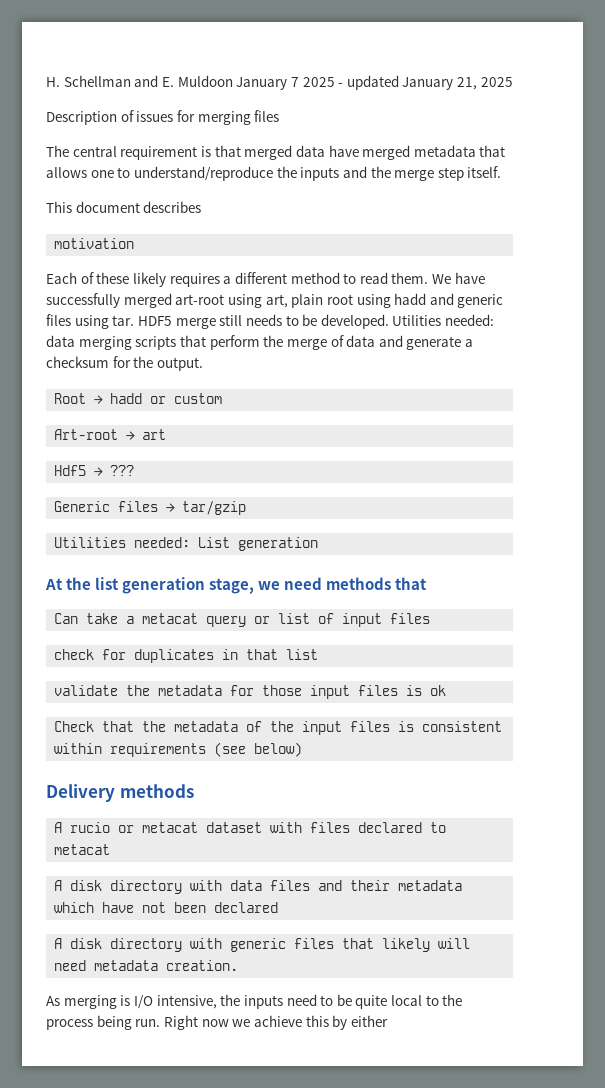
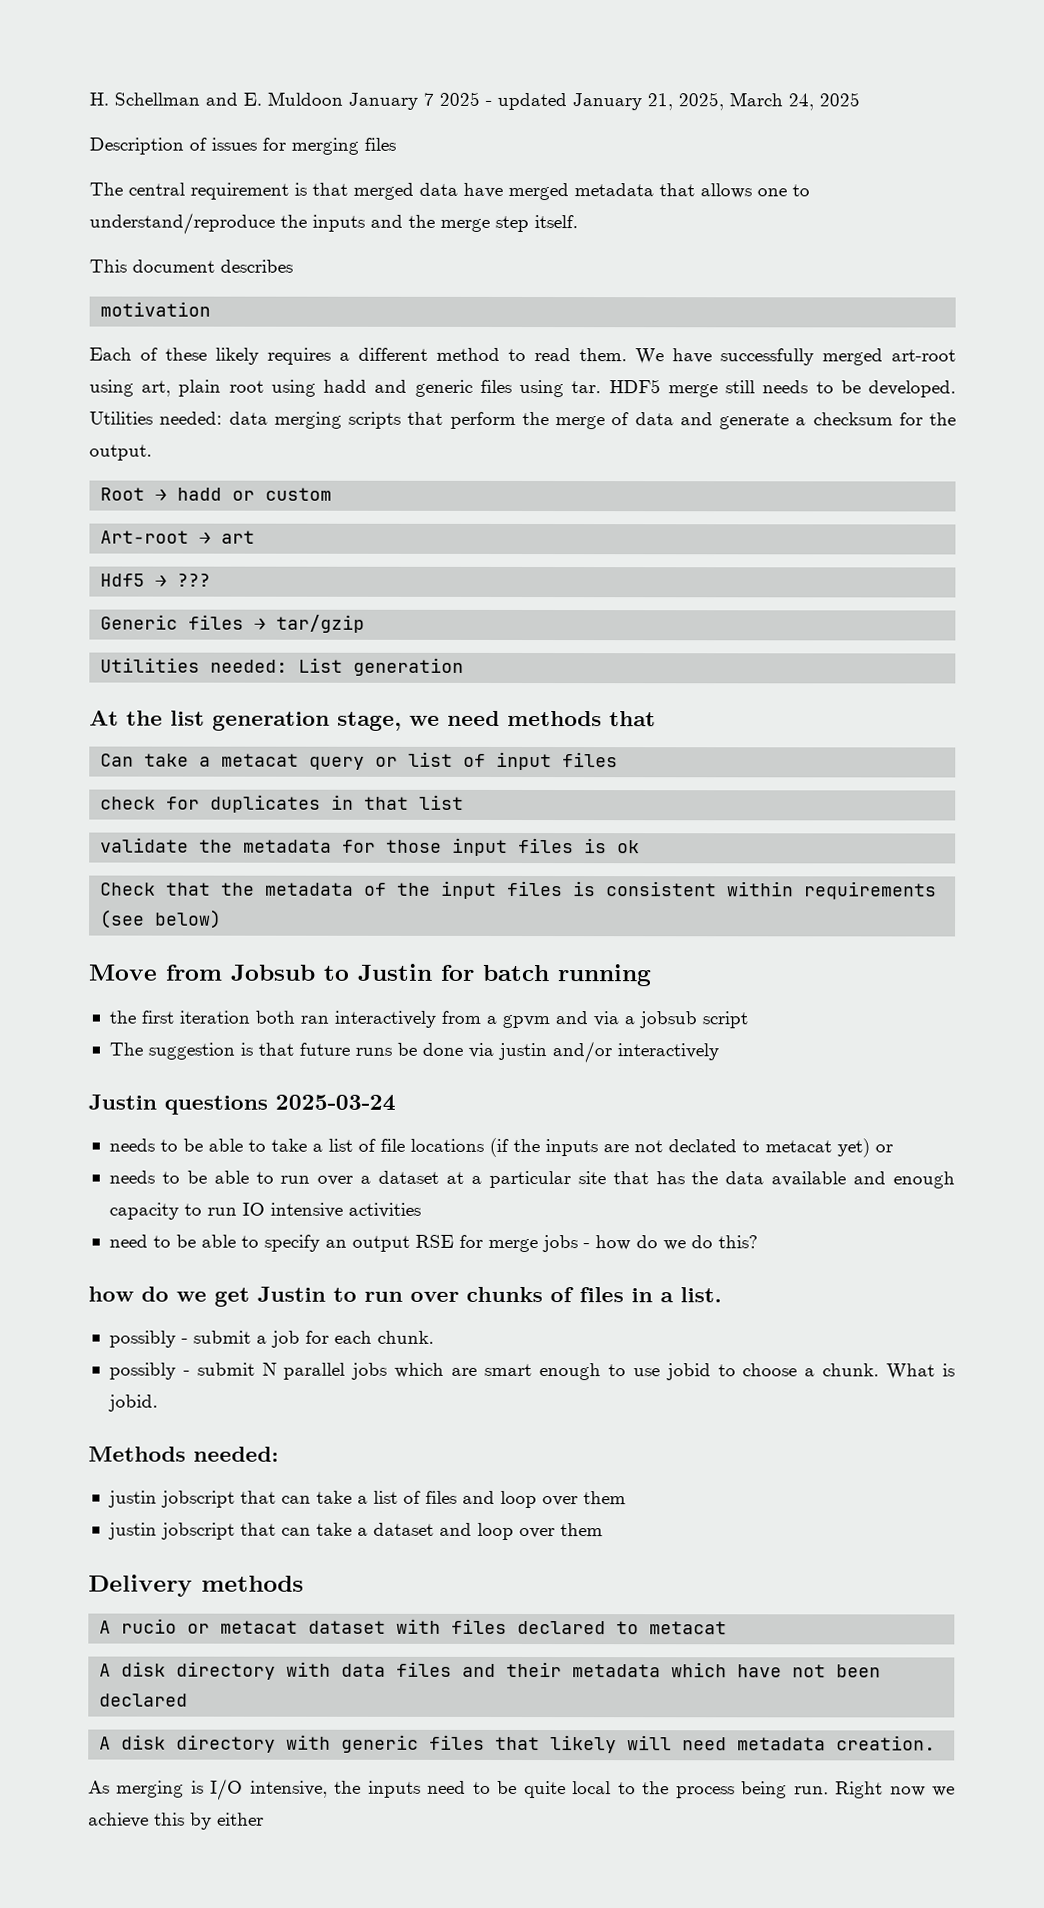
(478, 83) none -> [678,92,814,111] 2025, March 24,
(303, 749) none -> [88,963,651,987] [108,1010,748,1029] [108,1041,719,1064] [88,1094,396,1115] [108,1137,893,1158] [108,1170,955,1189] [108,1202,421,1220] [108,1234,758,1253] [88,1286,722,1307] [108,1330,434,1348] [108,1362,955,1381] [107,1394,158,1412] [88,1446,279,1462] [107,1490,626,1509] [107,1522,603,1540] // Move from Jobsub to Justin for batch running // the first iteration both ran interactively from a gpvm and via a jobsub script // The suggestion is that future runs be done via justin and/or interactively // Justin questions 2025-03-24 // needs to be able to take a list of file locations (if the inputs are not declated to metacat yet) or // needs to be able to run over a dataset at a particular site that has the data available and enough capacity to run IO intensive activities // need to be able to specify an output RSE for merge jobs - how do we do this? // how do we get Justin to run over chunks of files in a list. // possibly - submit a job for each chunk. // possibly - submit N parallel jobs which are smart enough to use jobid to choose a chunk. What is jobid. // Methods needed: // justin jobscript that can take a list of files and loop over them // justin jobscript that can take a dataset and loop over them

